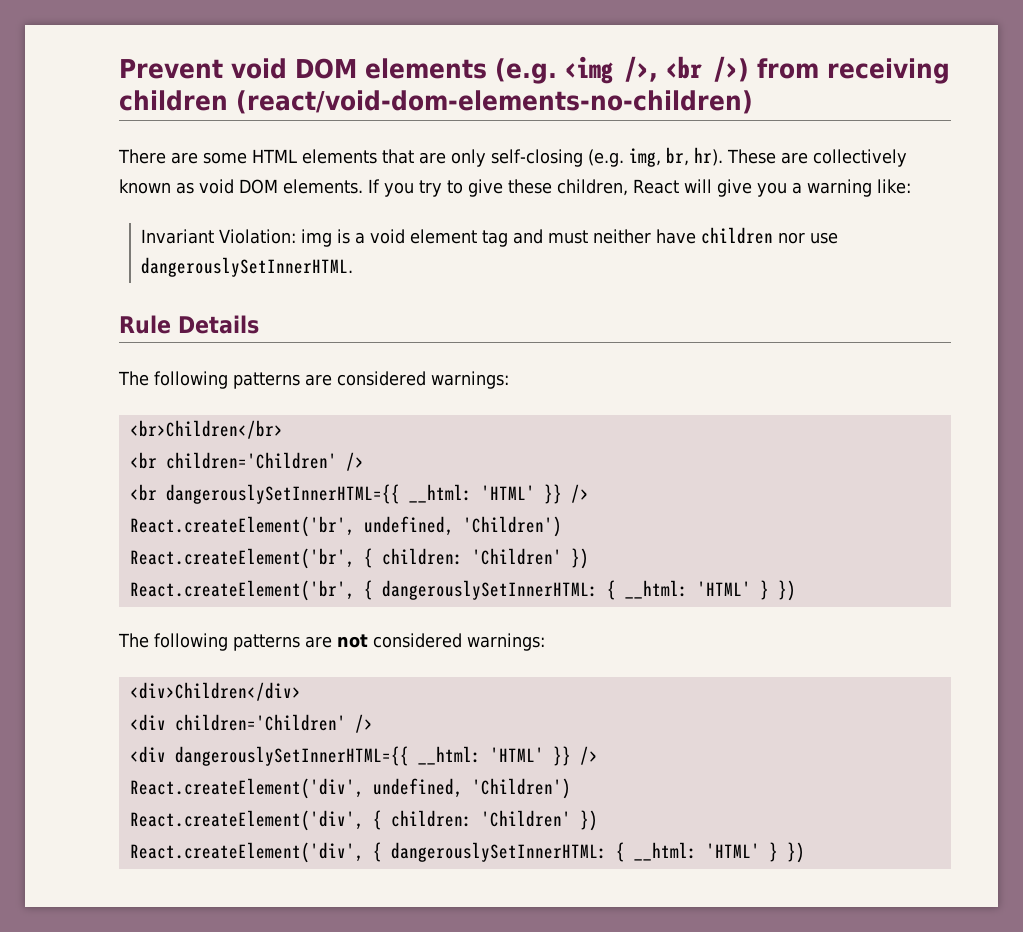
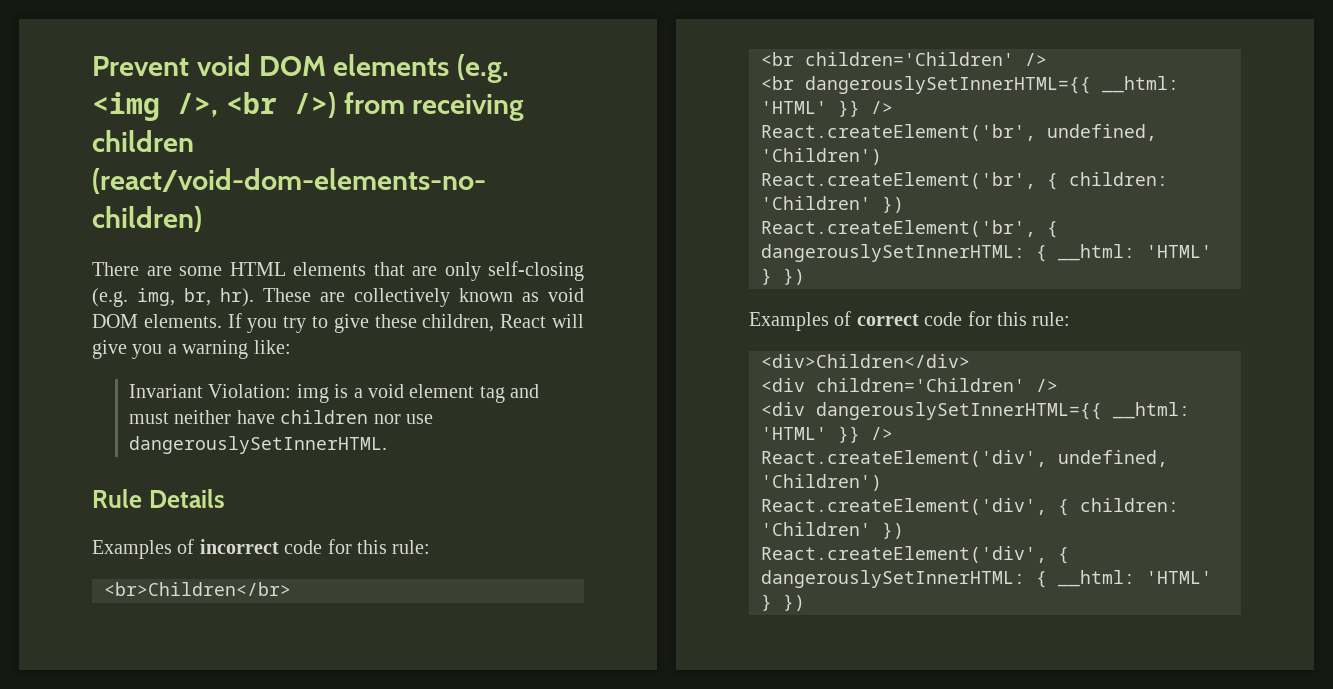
[118,371,509,389] The following patterns are considered warnings: -> [92,539,431,559] Examples of incorrect code for this rule:
[118,633,545,651] The following patterns are not considered warnings: -> [749,311,1071,331] Examples of correct code for this rule:

